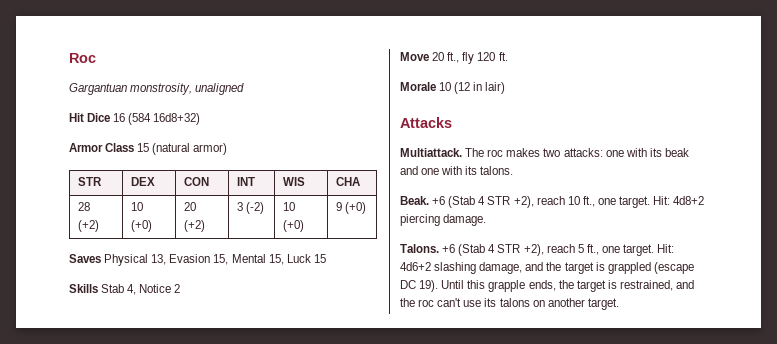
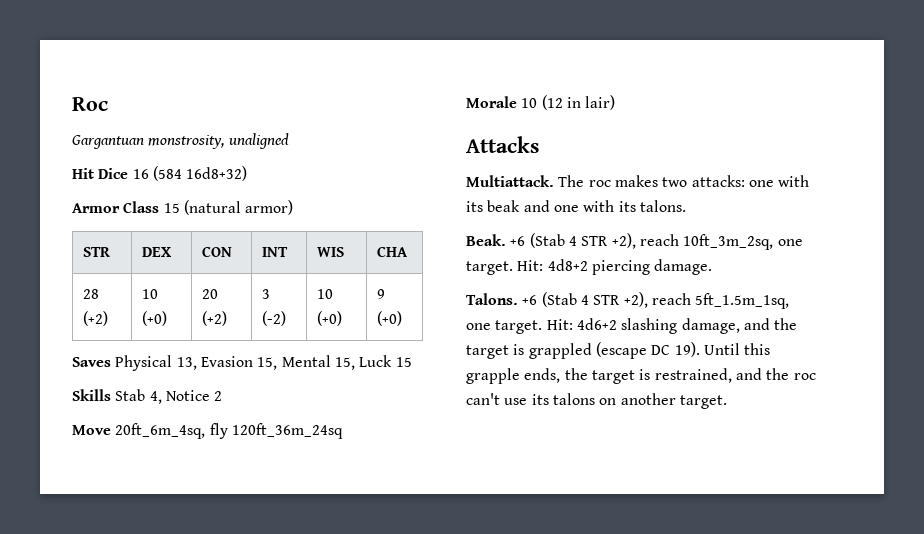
[432,52,508,64] 20 ft., fly 120 ft. -> [115,423,343,439] 20ft_6m_4sq, fly 120ft_36m_24sq
[567,196,595,207] 10 ft., -> [683,234,774,250] 10ft_3m_2sq,
[577,244,599,255] 5 ft., -> [695,293,790,309] 5ft_1.5m_1sq,

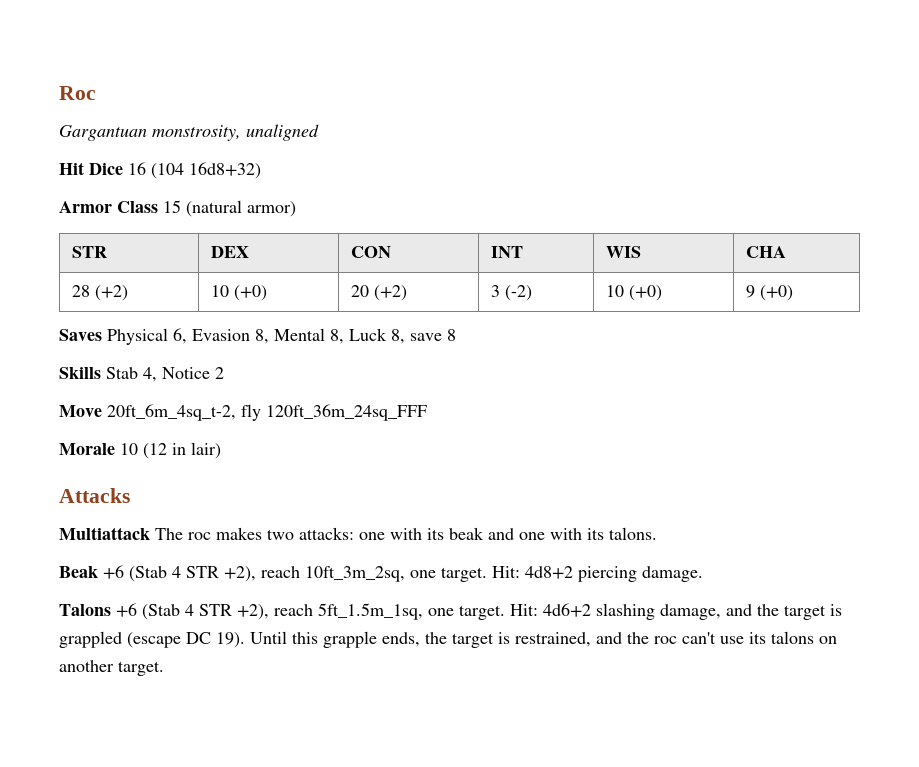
[152,166,182,181] (584 -> [151,163,184,179] (104
[176,355,412,370] 13, Evasion 15, Mental 15, Luck 15 -> [173,328,456,344] 6, Evasion 8, Mental 8, Luck 8, save 8
[115,423,343,439] 20ft_6m_4sq, fly 120ft_36m_24sq -> [107,404,427,421] 20ft_6m_4sq_t-2, fly 120ft_36m_24sq_FFF
[466,175,554,187] Multiattack. -> [59,527,150,540] Multiattack
[466,234,506,246] Beak. -> [59,566,98,578] Beak
[466,293,518,305] Talons. -> [59,604,111,616] Talons

